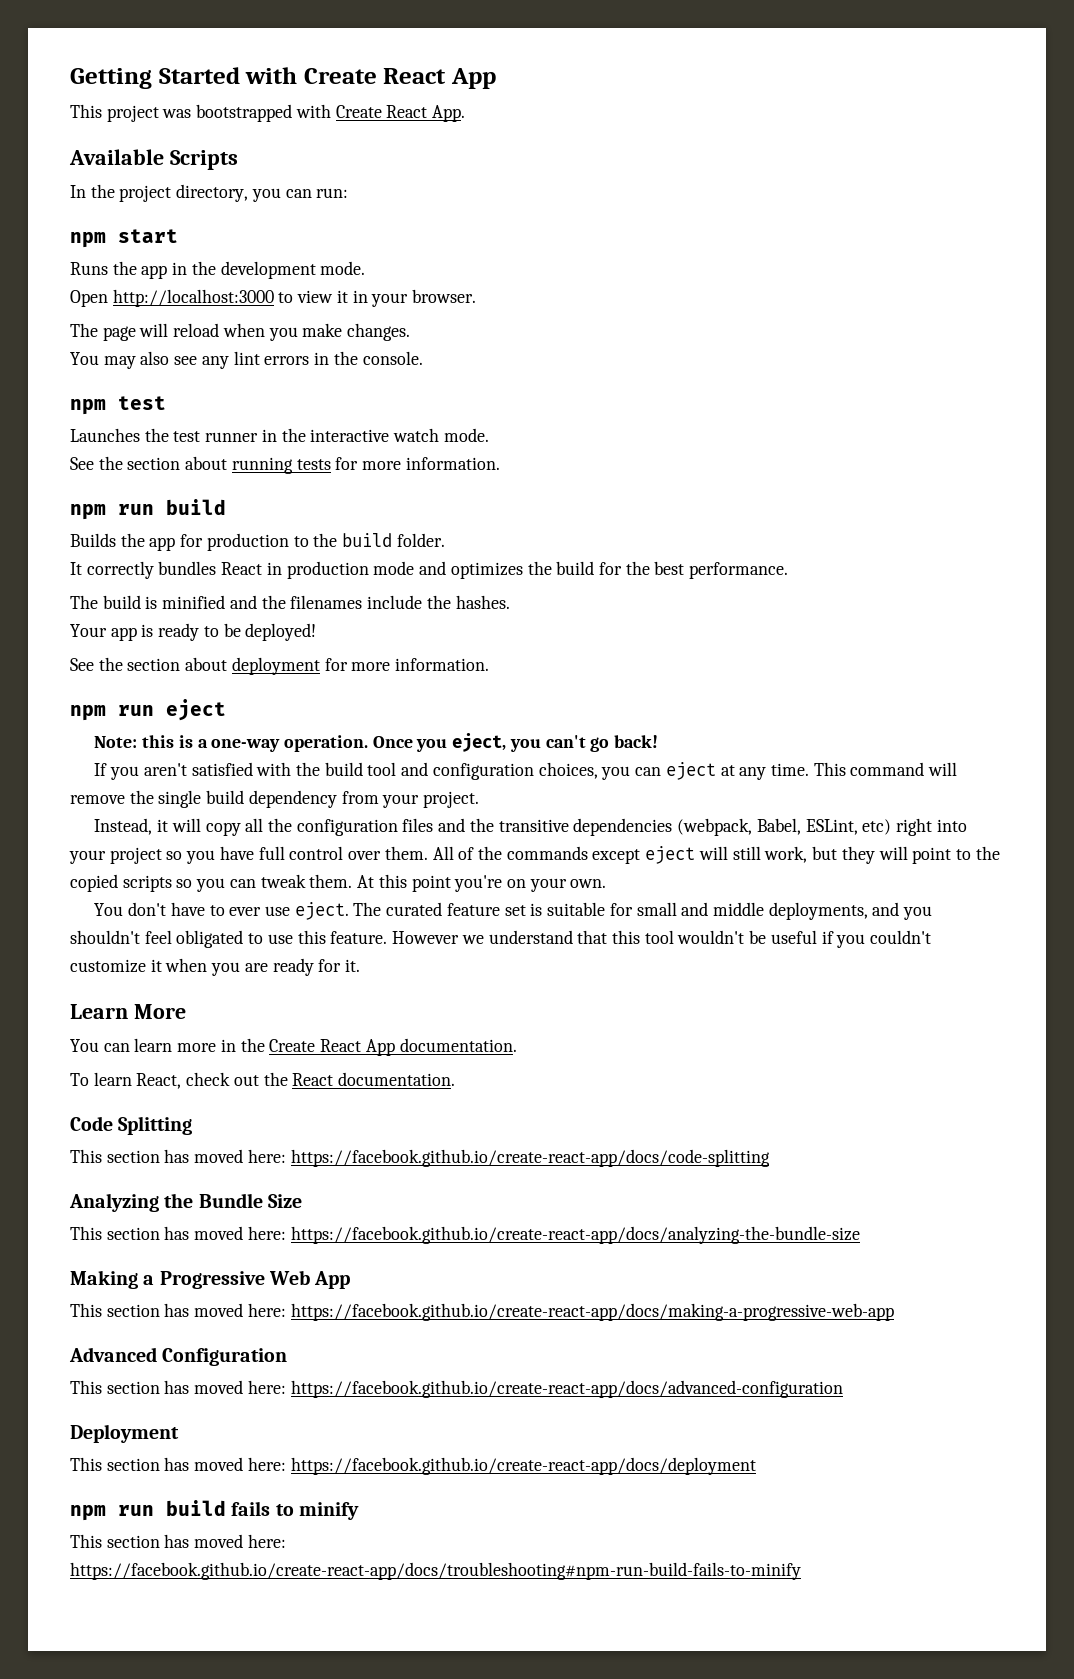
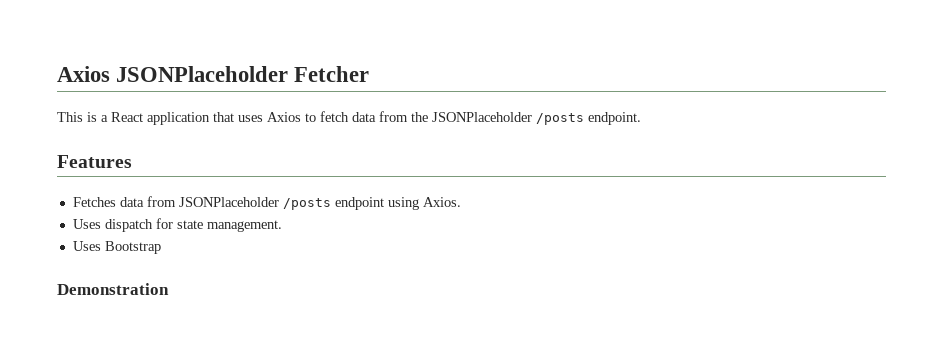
[70,67,497,89] [70,104,466,122] [69,149,238,170] [70,184,349,202] [70,229,178,248] [70,261,366,279] [70,289,477,307] [70,323,411,341] [70,351,423,369] [70,396,166,415] [70,428,489,442] [70,456,500,474] [70,499,226,520] [70,533,445,551] [70,561,789,579] [70,595,510,609] [70,623,317,641] [70,657,490,675] [70,699,226,721] [94,733,659,752] [94,762,958,780] [70,790,480,808] [94,818,967,836] [69,846,1000,864] [70,874,607,892] [94,902,933,920] [70,930,932,948] [70,958,361,976] [70,1004,186,1019] [70,1038,517,1056] [70,1072,456,1089] [70,1116,193,1135] [70,1149,770,1167] [69,1193,302,1212] [70,1226,860,1244] [70,1270,351,1289] [70,1303,894,1321] [69,1347,288,1366] [70,1380,843,1398] [70,1424,179,1443] [70,1457,756,1475] [70,1500,359,1521] [70,1534,286,1548] [70,1562,801,1580] Getting Started with Create React App // This project was bootstrapped with Create React App. // Available Scripts // In the project directory, you can run: // npm start // Runs the app in the development mode. // Open http://localhost:3000 to view it in your browser. // The page will reload when you make changes. // You may also see any lint errors in the console. // npm test // Launches the test runner in the interactive watch mode. // See the section about running tests for more information. // npm run build // Builds the app for production to the build folder. // It correctly bundles React in production mode and optimizes the build for the best performance. // The build is minified and the filenames include the hashes. // Your app is ready to be deployed! // See the section about deployment for more information. // npm run eject // Note: this is a one-way operation. Once you eject, you can't go back! // If you aren't satisfied with the build tool and configuration choices, you can eject at any time. This command will remove the single build dependency from your project. // Instead, it will copy all the configuration files and the transitive dependencies (webpack, Babel, ESLint, etc) right into your project so you have full control over them. All of the commands except eject will still work, but they will point to the copied scripts so you can tweak them. At this point you're on your own. // You don't have to ever use eject. The curated feature set is suitable for small and middle deployments, and you shouldn't feel obligated to use this feature. However we understand that this tool wouldn't be useful if you couldn't customize it when you are ready for it. // Learn More // You can learn more in the Create React App documentation. // To learn React, check out the React documentation. // Code Splitting // This section has moved here: https://facebook.github.io/create-react-app/docs/code-splitting // Analyzing the Bundle Size // This section has moved here: https://facebook.github.io/create-react-app/docs/analyzing-the-bundle-size // Making a Progressive Web App // This section has moved here: https://facebook.github.io/create-react-app/docs/making-a-progressive-web-app // Advanced Configuration // This section has moved here: https://facebook.github.io/create-react-app/docs/advanced-configuration // Deployment // This section has moved here: https://facebook.github.io/create-react-app/docs/deployment // npm run build fails to minify // This section has moved here: https://facebook.github.io/create-react-app/docs/troubleshooting#npm-run-build-fails-to-minify -> [57,66,370,82] [57,111,641,125] [57,155,132,168] [72,196,461,210] [72,218,282,232] [72,241,161,254] [57,283,169,295] Axios JSONPlaceholder Fetcher // This is a React application that uses Axios to fetch data from the JSONPlaceholder /posts endpoint. // Features // Fetches data from JSONPlaceholder /posts endpoint using Axios. // Uses dispatch for state management. // Uses Bootstrap // Demonstration

